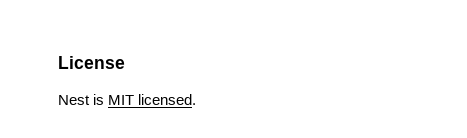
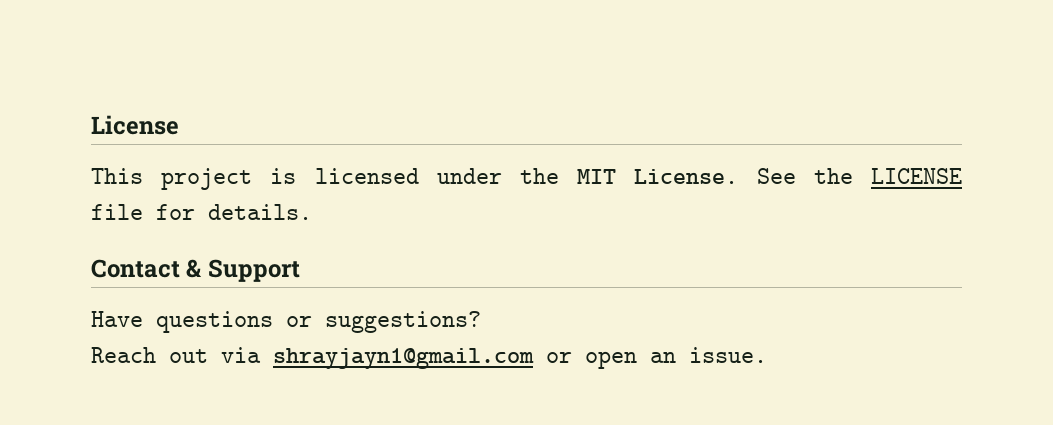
[58,94,197,105] Nest is MIT licensed. -> [91,168,963,190] [91,204,312,220] [91,259,300,282] [91,311,481,333] [91,347,767,369] This project is licensed under the MIT License. See the LICENSE file for details. // Contact & Support // Have questions or suggestions? // Reach out via shrayjayn1@gmail.com or open an issue.

